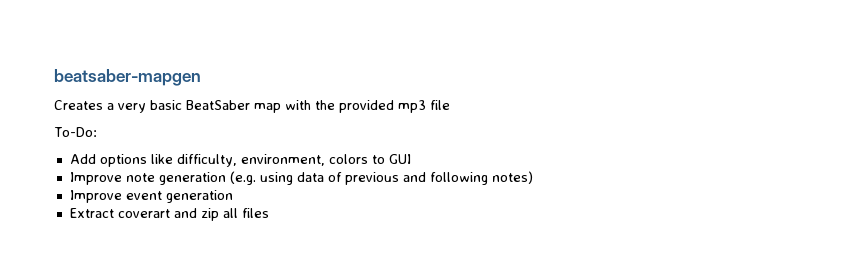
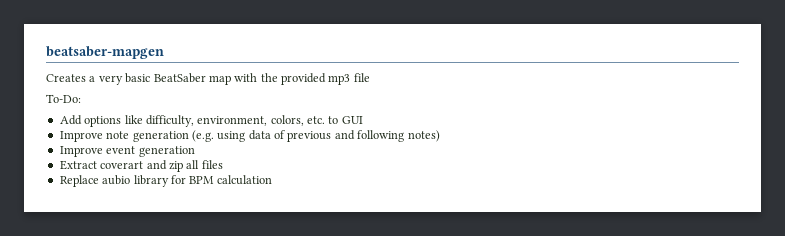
[328,154,368,164] colors -> [270,115,325,126] colors, etc.
(269, 213) none -> [59,175,272,187] // Replace aubio library for BPM calculation

